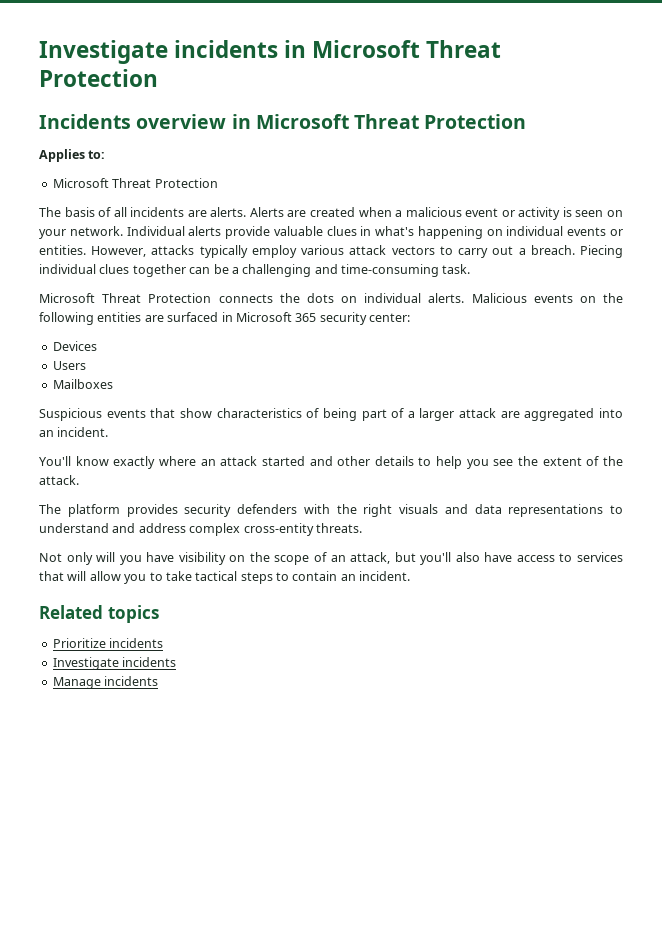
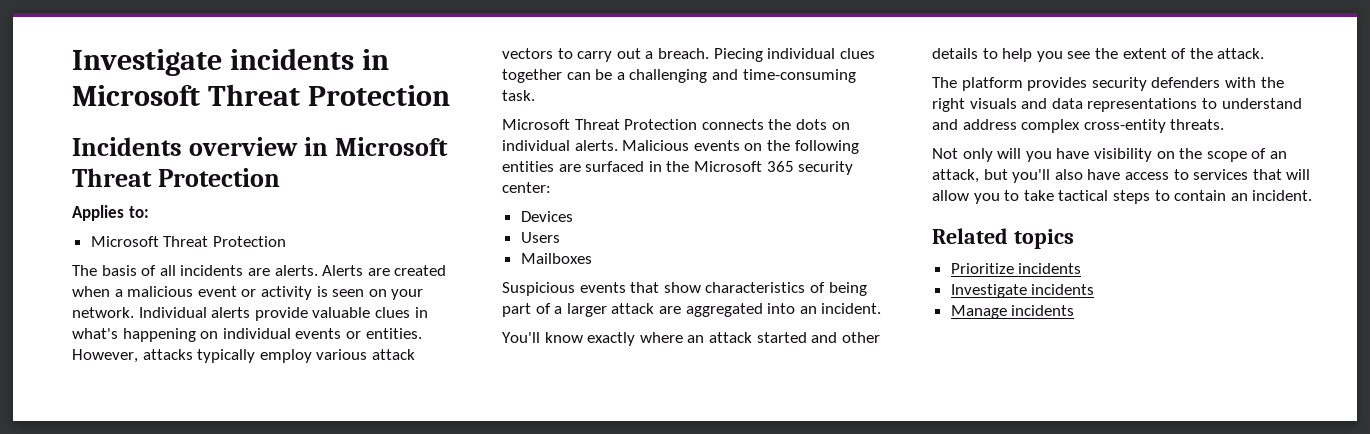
(233, 317) none -> [666,161,690,172] the

